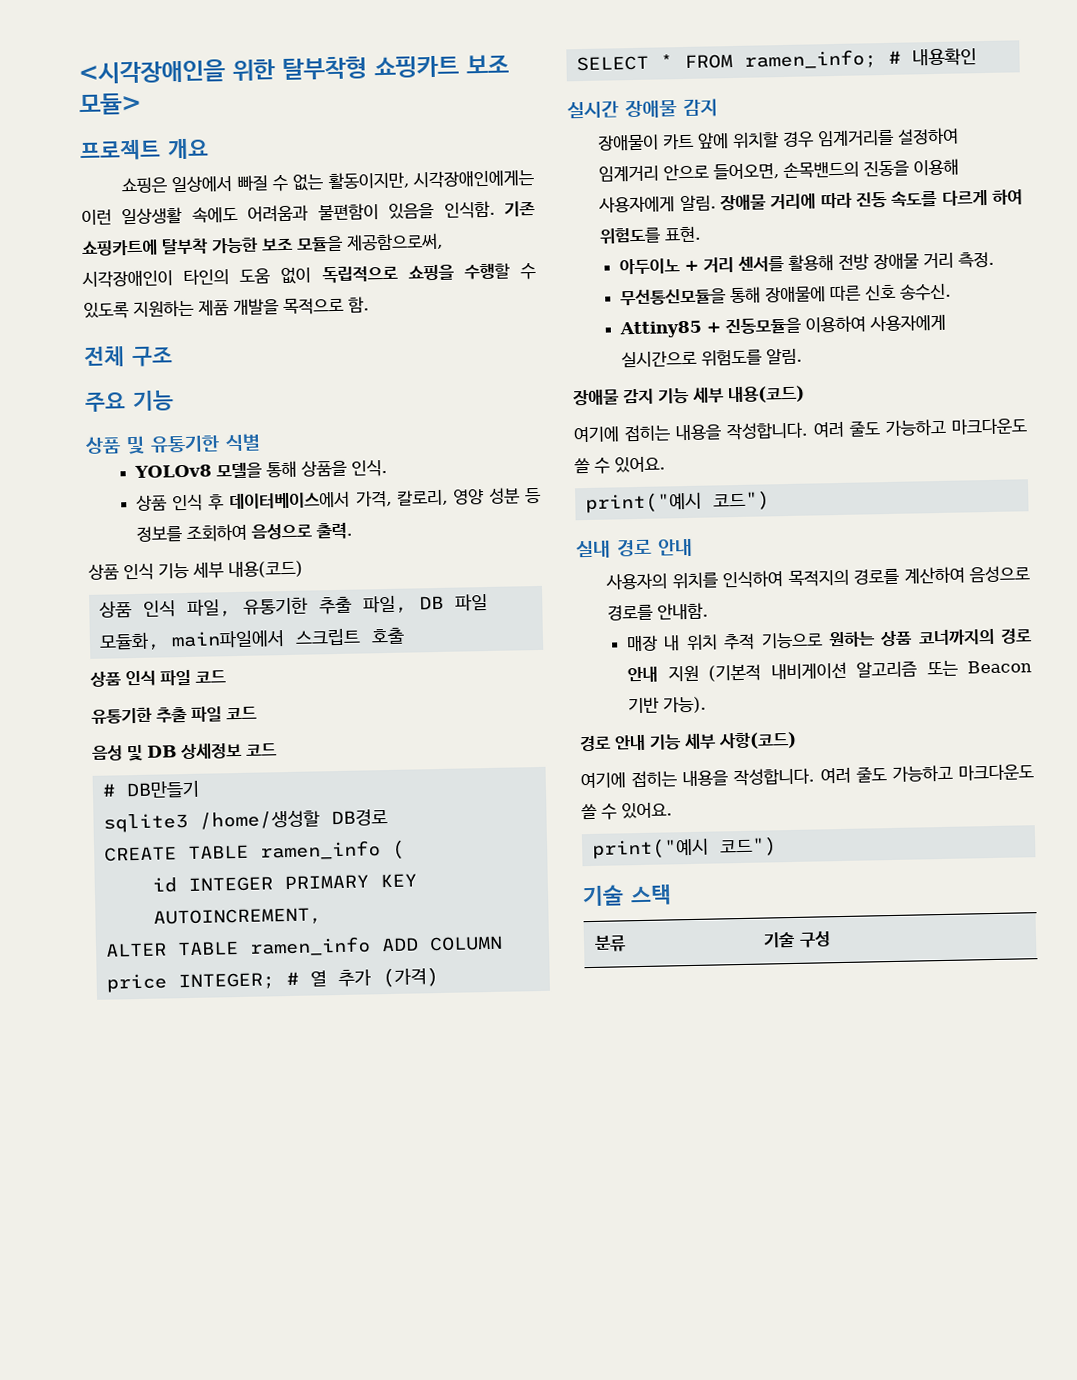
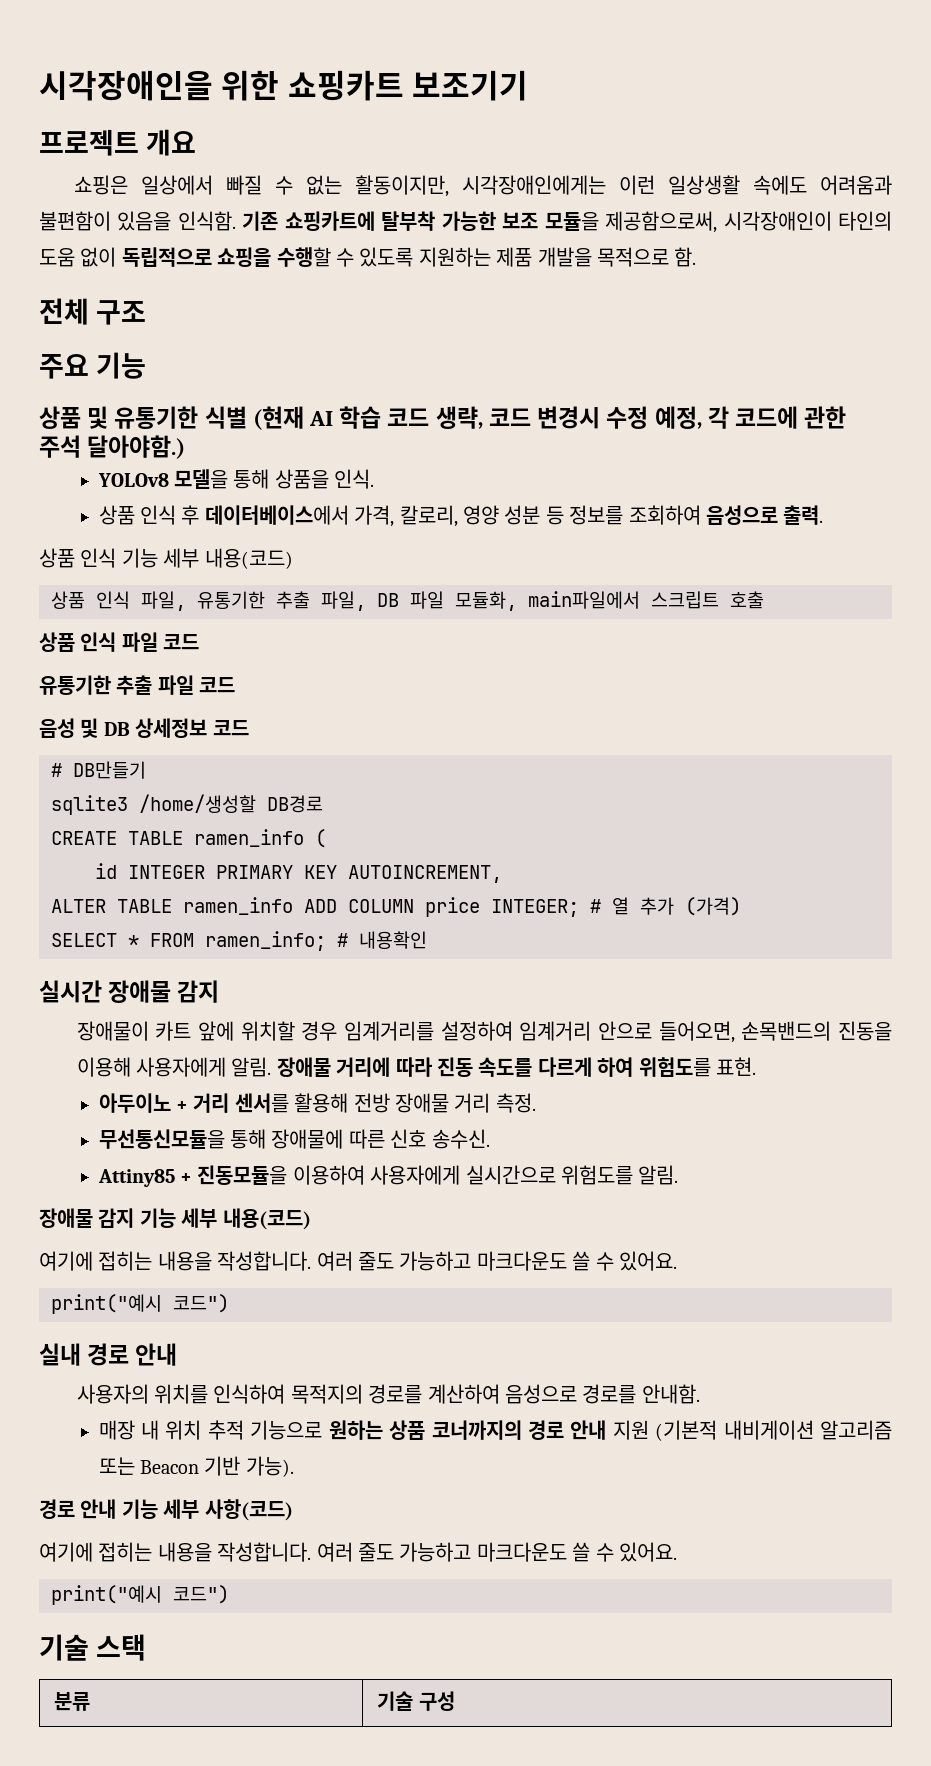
[78,54,509,85] [79,92,142,116] <시각장애인을 위한 탈부착형 쇼핑카트 보조 모듈> -> [39,70,529,101] 시각장애인을 위한 쇼핑카트 보조기기
(261, 442) none -> [252,406,847,430] [39,435,186,459] (현재 AI 학습 코드 생략, 코드 변경시 수정 예정, 각 코드에 관한 주석 달아야함.)

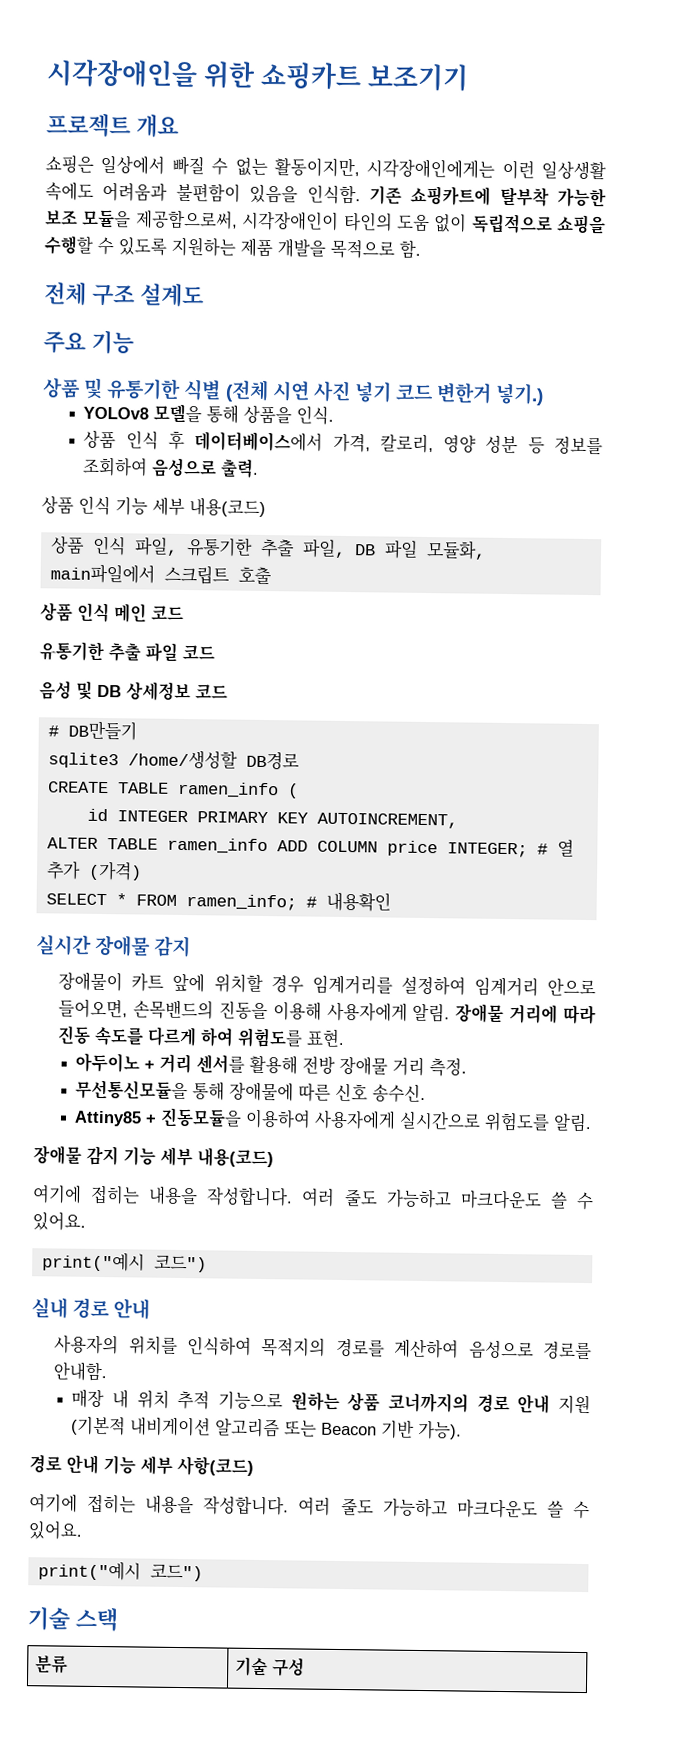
(147, 312) none -> [140,283,204,308] 설계도
[252,406,847,430] [39,435,186,459] (현재 AI 학습 코드 생략, 코드 변경시 수정 예정, 각 코드에 관한 주석 달아야함.) -> [224,379,545,406] (전체 시연 사진 넣기 코드 변한거 넣기.)
[121,632,158,652] 파일 -> [114,603,147,623] 메인

